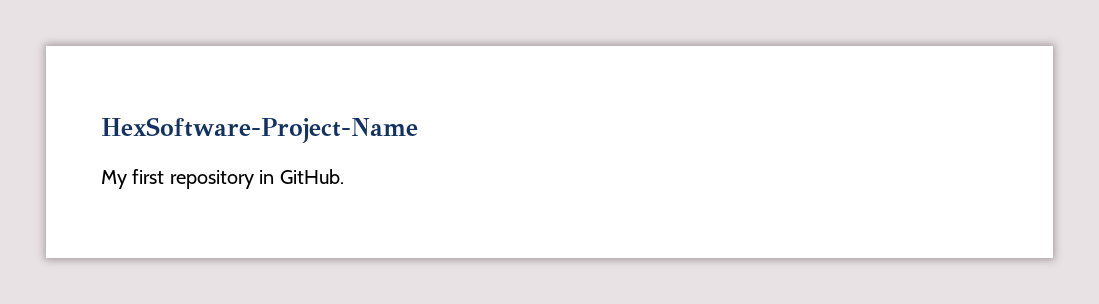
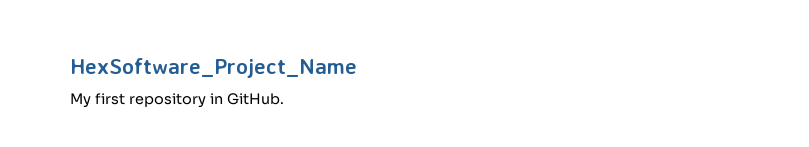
[101,117,418,143] HexSoftware-Project-Name -> [70,58,357,78] HexSoftware_Project_Name

